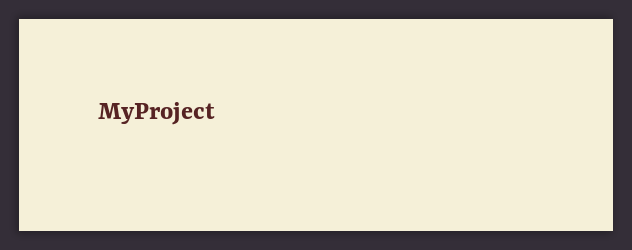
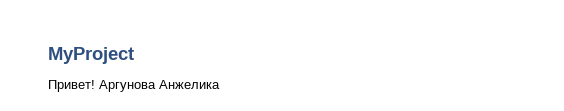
(215, 113) none -> [48,80,220,92] // Привет! Аргунова Анжелика

